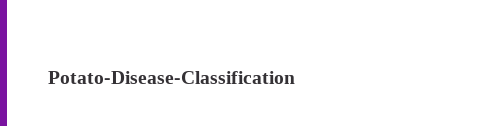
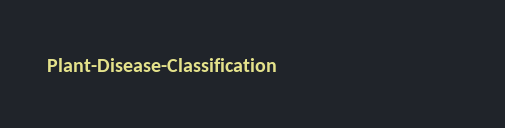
[48,71,295,84] Potato-Disease-Classification -> [47,58,277,72] Plant-Disease-Classification

